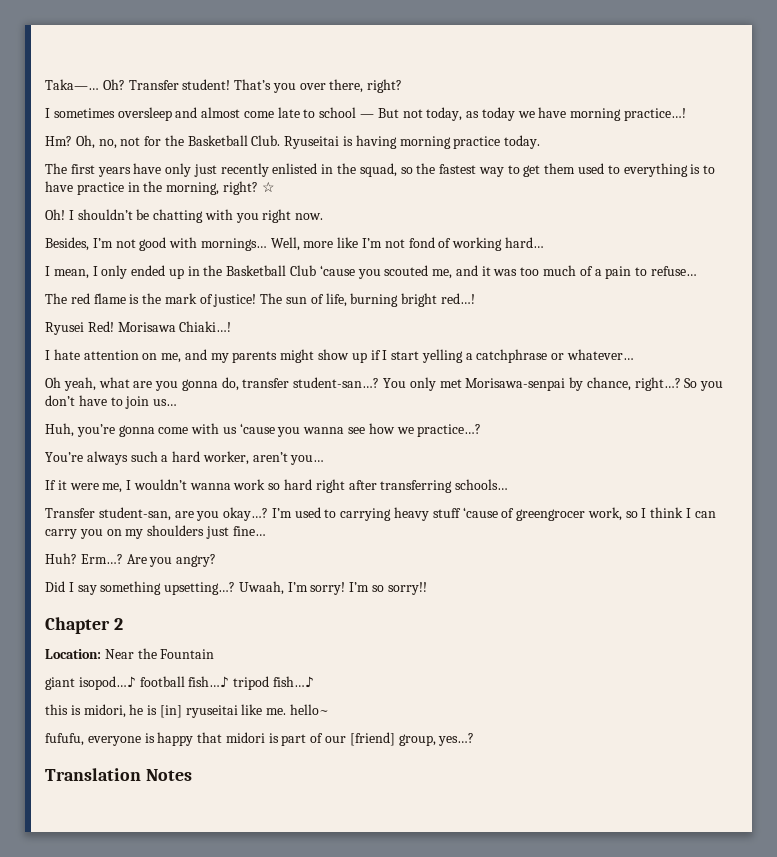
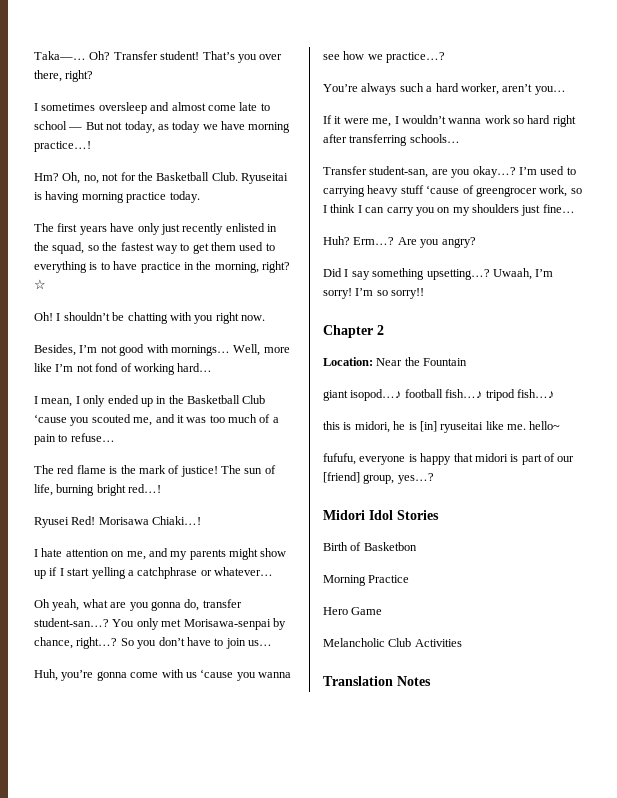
(475, 739) none -> [323,510,439,520] [323,542,417,551] [323,575,410,586] [323,607,383,615] [323,638,462,647] // Midori Idol Stories // Birth of Basketbon // Morning Practice // Hero Game // Melancholic Club Activities

